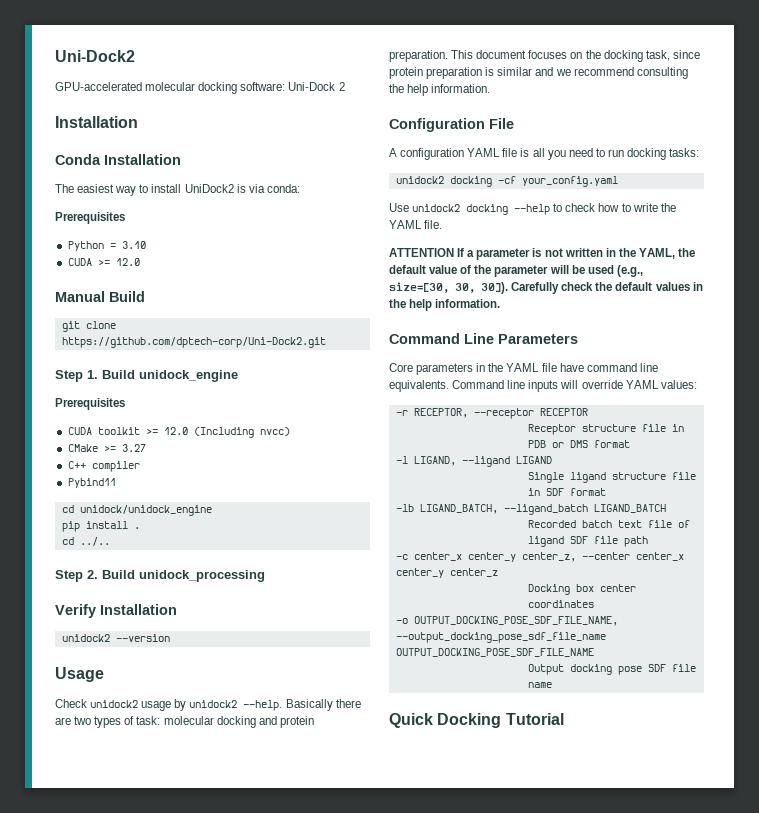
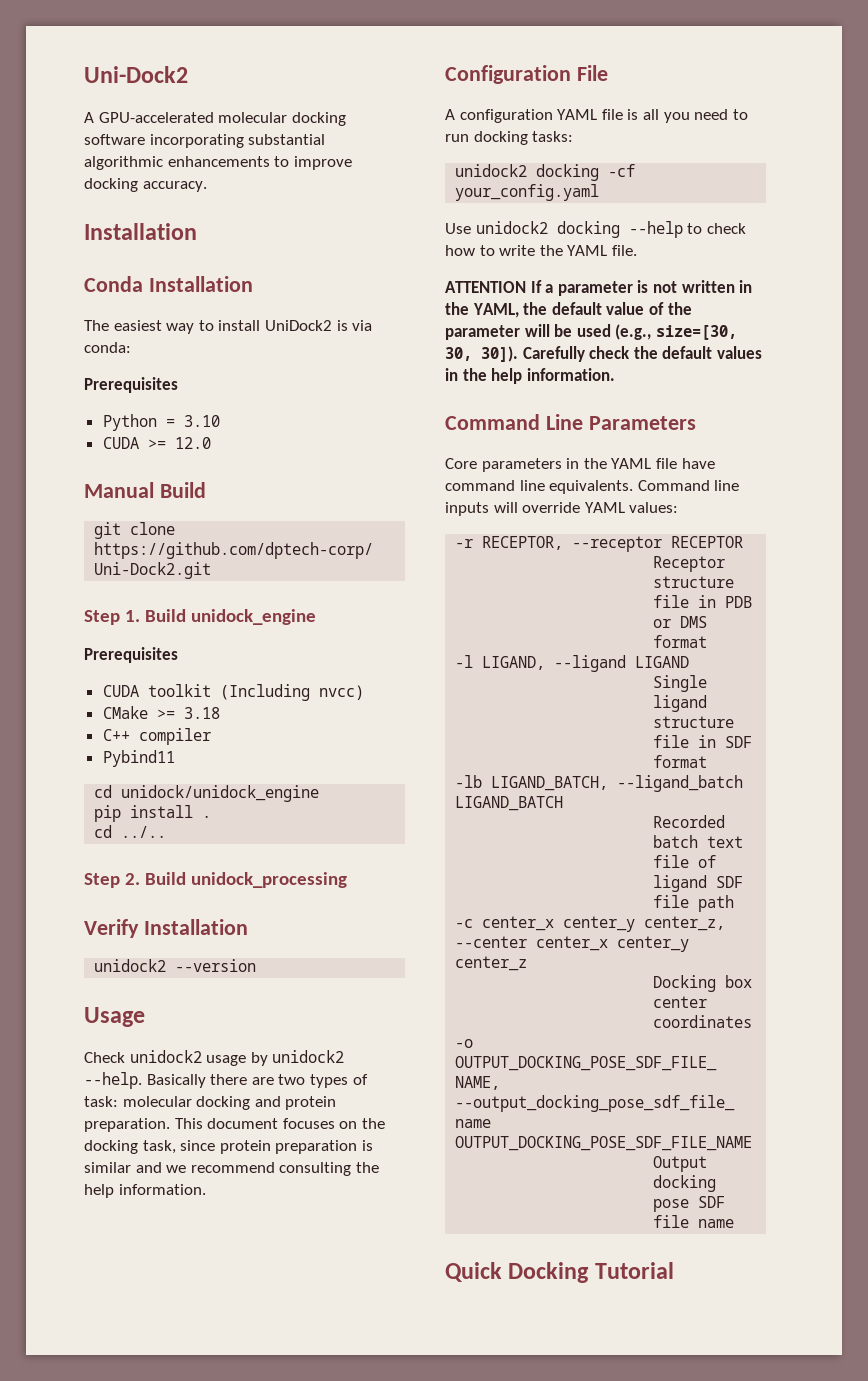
(135, 56) none -> [84,112,94,123] A
[240,82,345,91] software: Uni-Dock 2 -> [84,134,326,148] [84,156,352,170] [84,178,207,192] software incorporating substantial algorithmic enhancements to improve docking accuracy.
[145,427,188,435] >= 12.0 -> (211, 690) none
[121,444,146,452] 3.27 -> [183,707,220,719] 3.18

